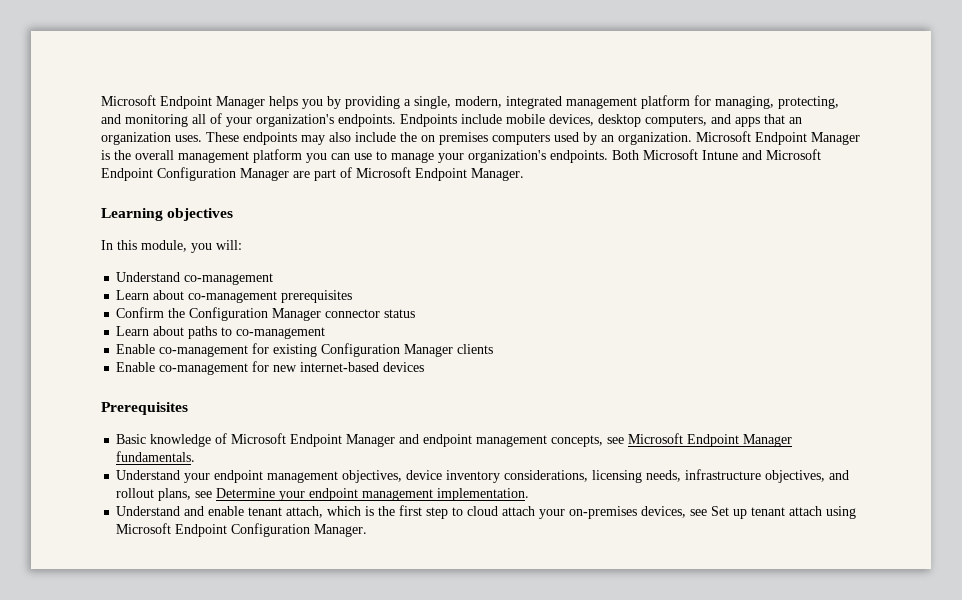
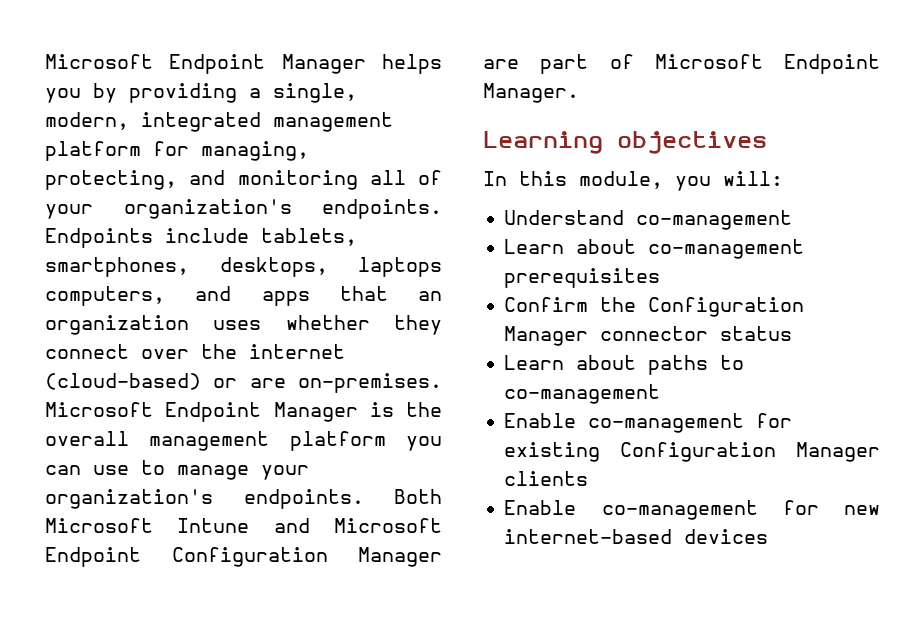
[506,114,641,127] mobile devices, desktop -> [261,228,357,246] [45,257,442,277] tablets, smartphones, desktops, laptops
[175,132,692,145] uses. These endpoints may also include the on premises computers used by an organization. -> [213,315,442,335] [45,344,345,359] [45,373,442,393] uses whether they connect over the internet (cloud-based) or are on-premises.
[101,402,188,415] [116,433,793,447] [116,451,196,462] [116,469,850,483] [116,488,530,501] [116,505,857,519] [116,523,368,537] // Prerequisites // Basic knowledge of Microsoft Endpoint Manager and endpoint management concepts, see Microsoft Endpoint Manager fundamentals. // Understand your endpoint management objectives, device inventory considerations, licensing needs, infrastructure objectives, and rollout plans, see Determine your endpoint management implementation. // Understand and enable tenant attach, which is the first step to cloud attach your on-premises devices, see Set up tenant attach using Microsoft Endpoint Configuration Manager. -> (769, 536) none

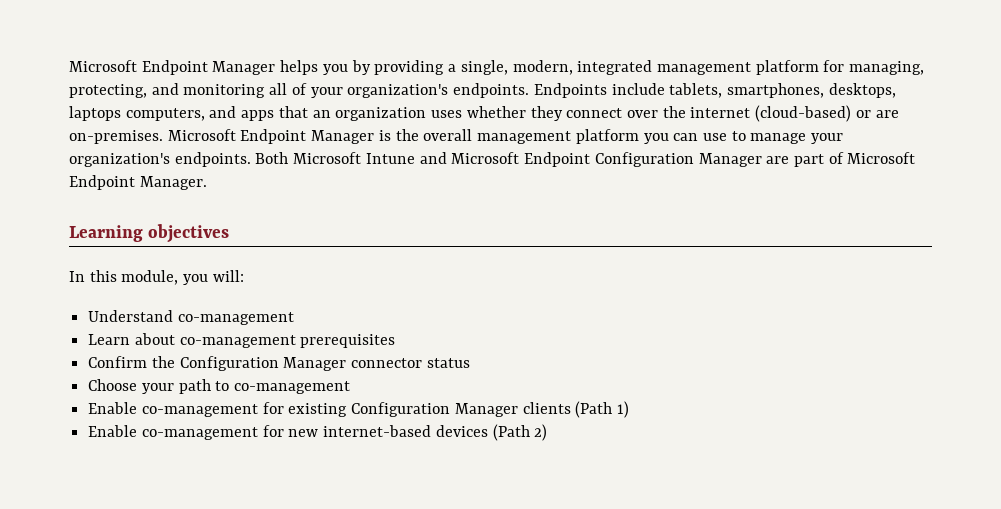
[504,355,709,375] Learn about paths -> [88,379,211,394] Choose your path
(589, 478) none -> [575,401,630,418] (Path 1)
(769, 536) none -> [492,424,548,441] (Path 2)

